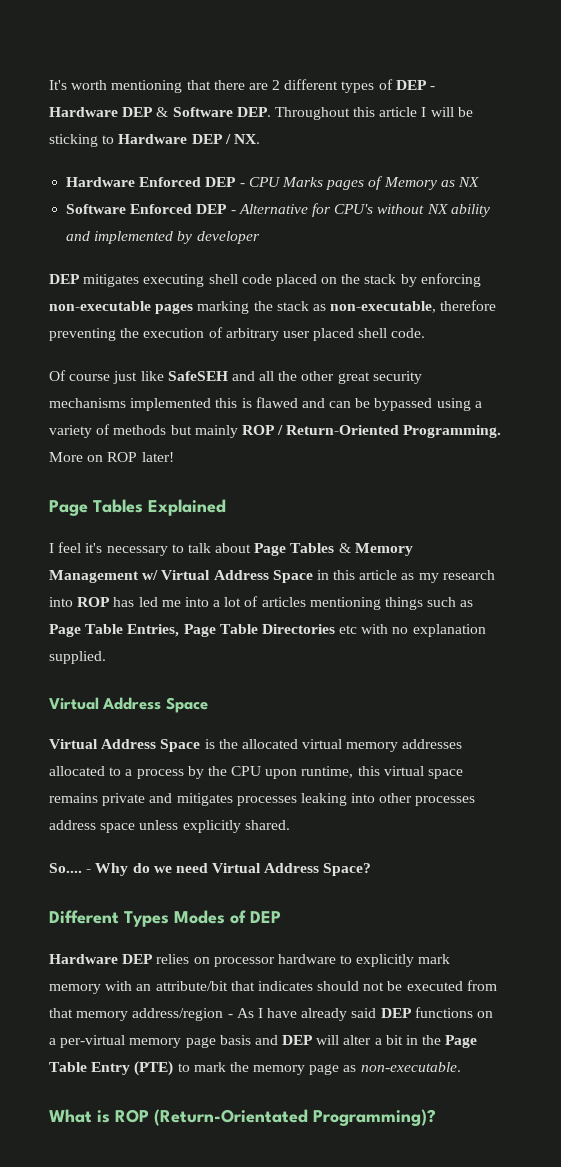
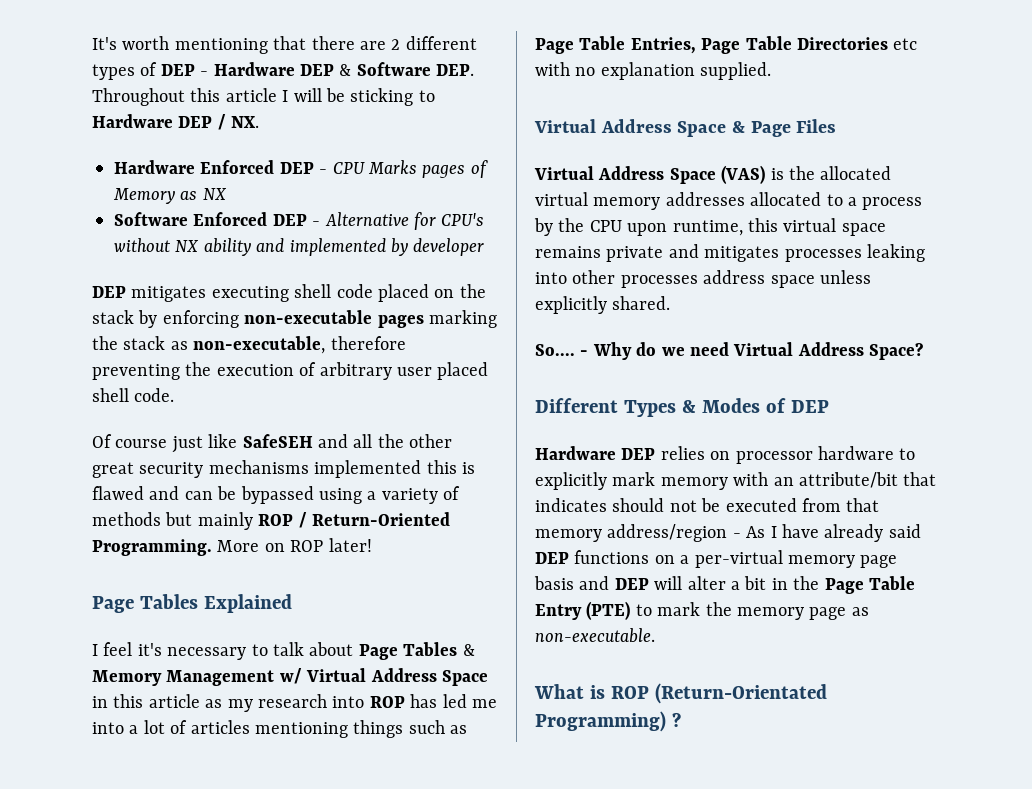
[49,739,201,752] // Virtual Address Space -> [732,119,837,137] [534,165,766,184] & Page Files // Virtual Address Space (VAS)
(169, 919) none -> [681,400,696,413] &
[313,1109,436,1126] Programming)? -> [535,711,681,732] Programming) ?

